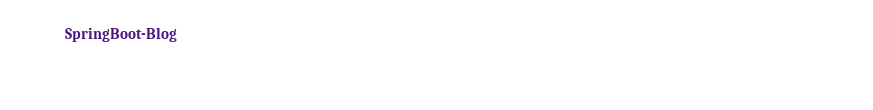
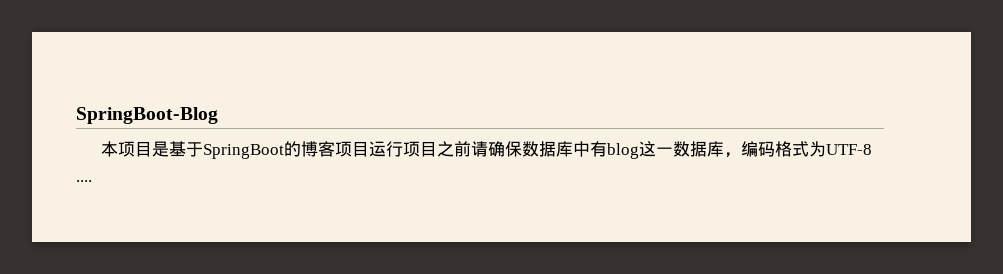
(177, 34) none -> [100,141,872,159] [76,180,92,182] // 本项目是基于SpringBoot的博客项目运行项目之前请确保数据库中有blog这一数据库，编码格式为UTF-8 ....

